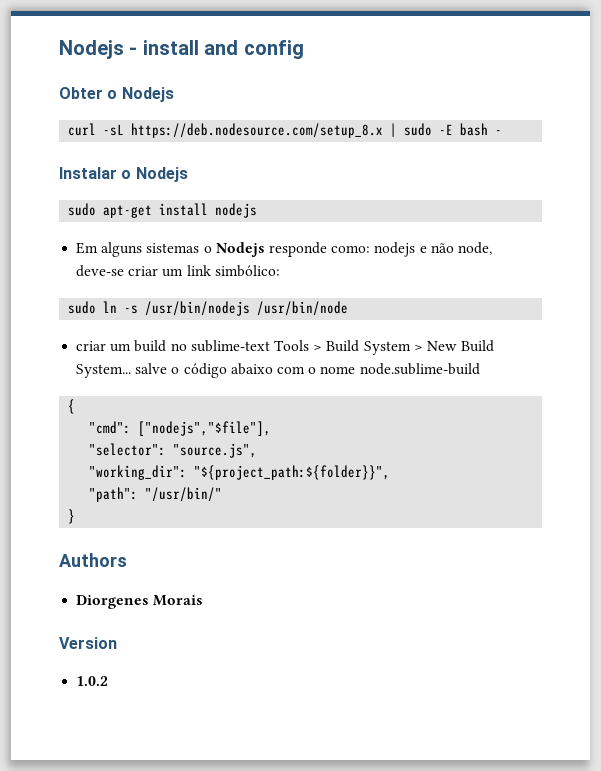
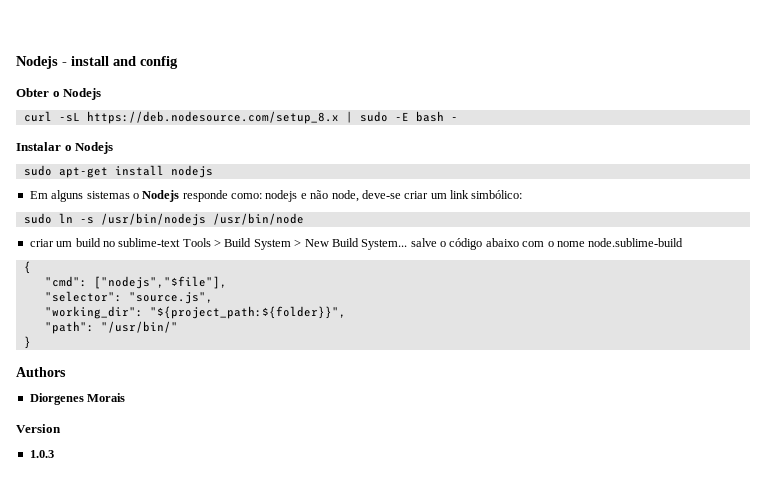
[76,676,109,686] 1.0.2 -> [29,450,54,458] 1.0.3

